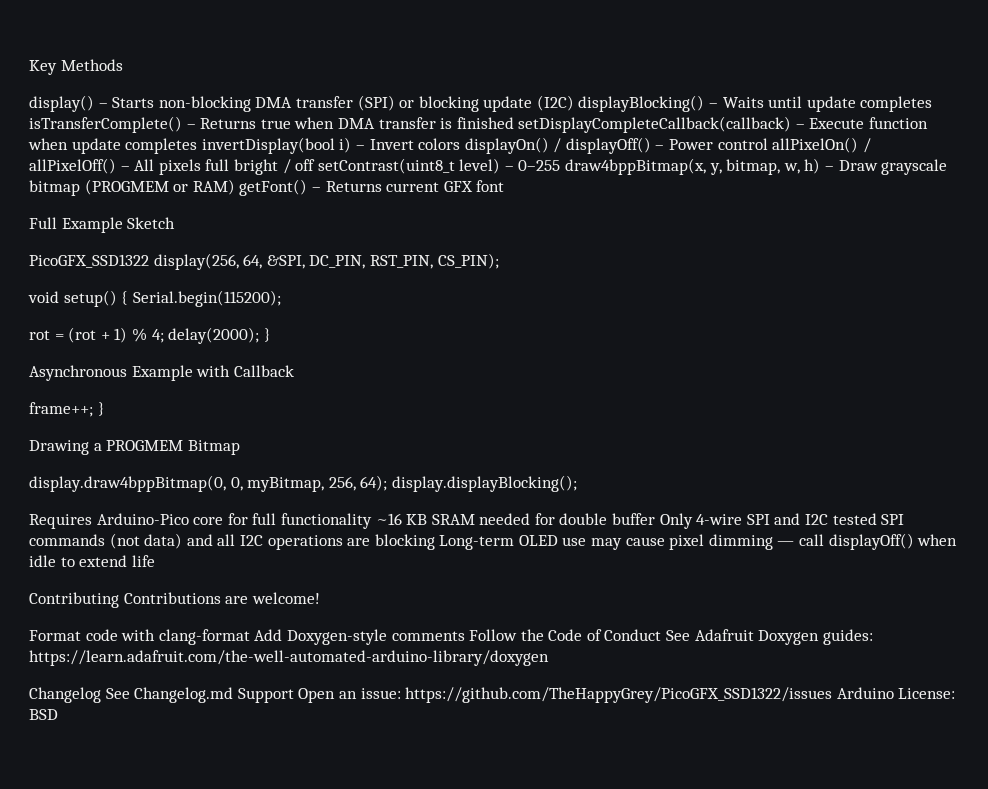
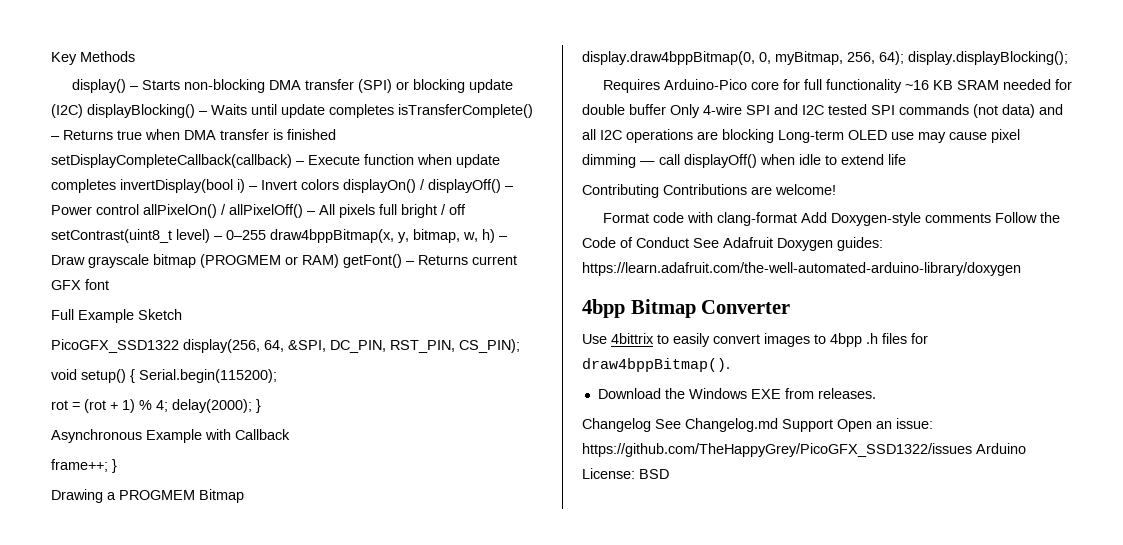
(549, 658) none -> [582,299,791,318] [582,333,928,347] [582,358,730,372] [597,388,876,399] // 4bpp Bitmap Converter // Use 4bittrix to easily convert images to 4bpp .h files for draw4bppBitmap(). // Download the Windows EXE from releases.

